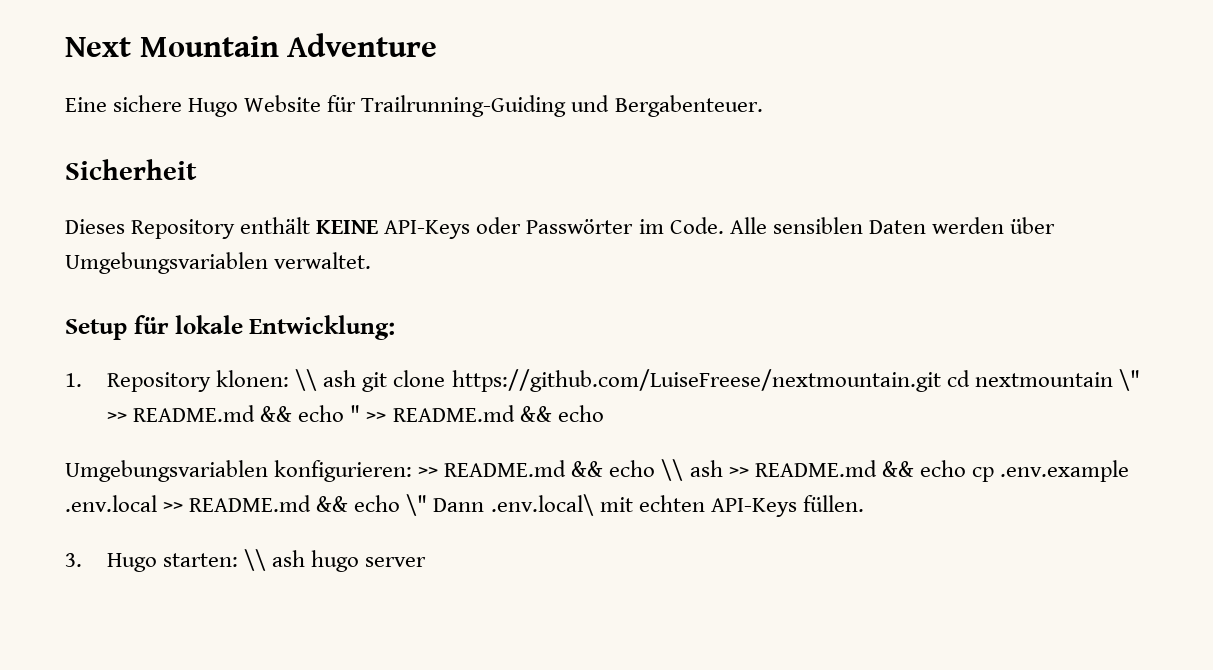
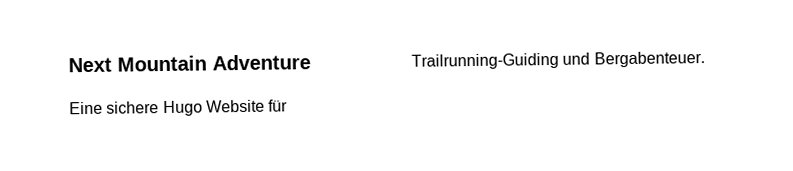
[65,159,197,180] [65,217,1055,239] [65,252,372,274] [65,315,396,340] [65,369,1140,392] [107,405,604,422] [65,459,1129,482] [65,494,864,517] [65,549,427,572] // Sicherheit // Dieses Repository enthält KEINE API-Keys oder Passwörter im Code. Alle sensiblen Daten werden über Umgebungsvariablen verwaltet. // Setup für lokale Entwicklung: // 1. Repository klonen: \\ ash git clone https://github.com/LuiseFreese/nextmountain.git cd nextmountain \" >> README.md && echo " >> README.md && echo // Umgebungsvariablen konfigurieren: >> README.md && echo \\ ash >> README.md && echo cp .env.example .env.local >> README.md && echo \" Dann .env.local\ mit echten API-Keys füllen. // 3. Hugo starten: \\ ash hugo server -> (705, 59) none

